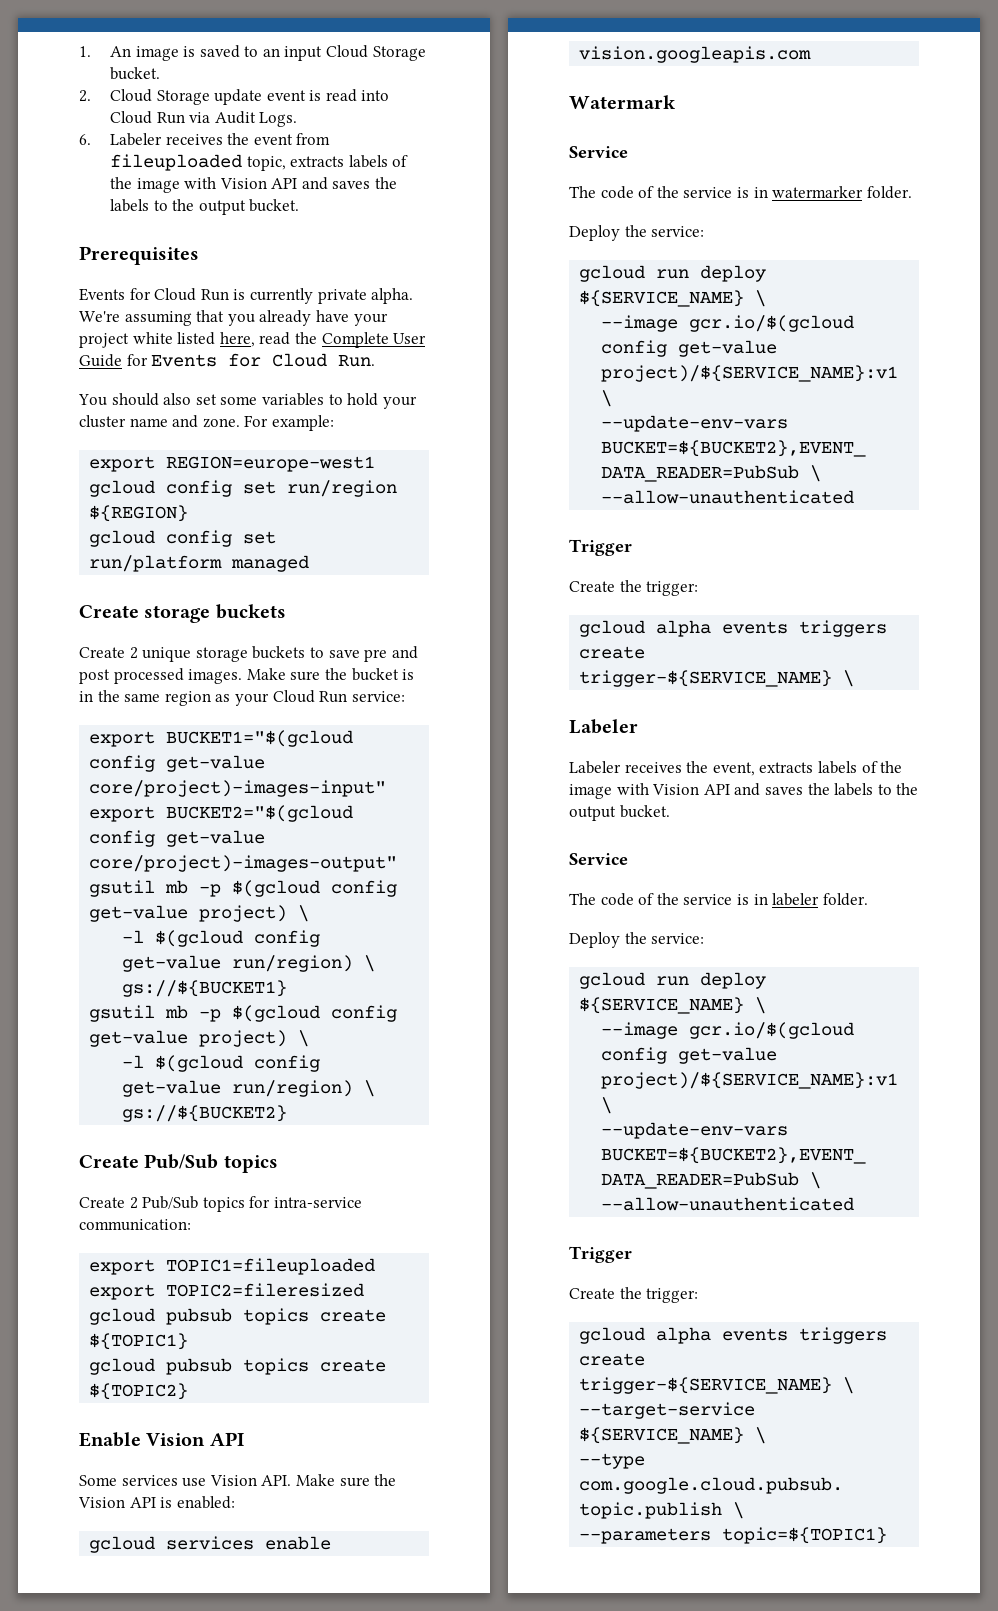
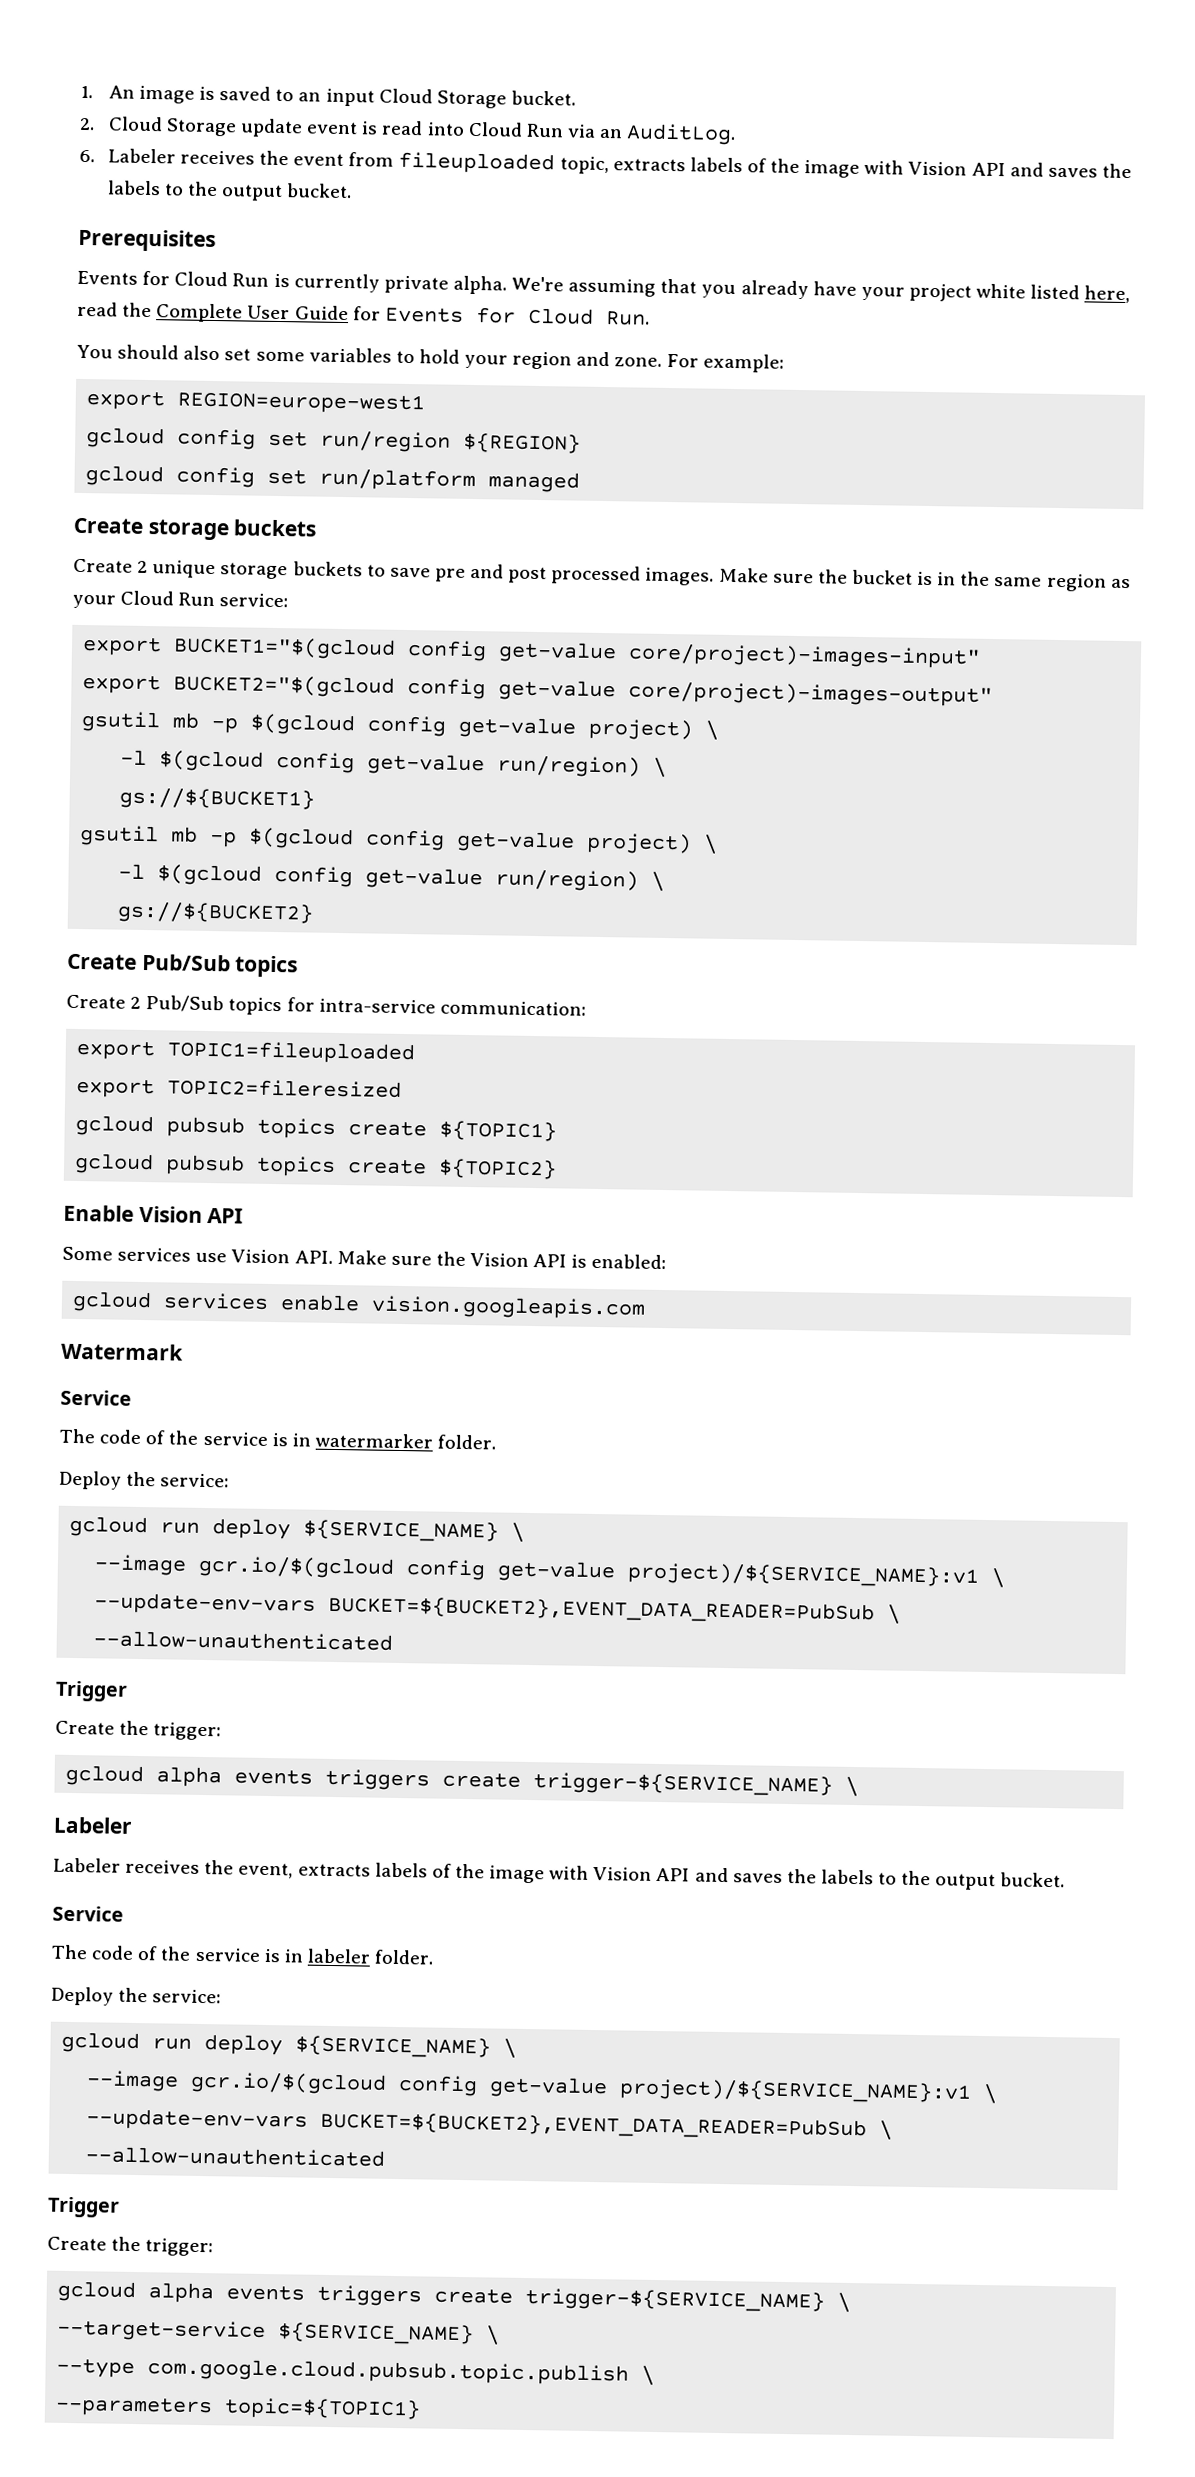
[214,111,298,127] Audit Logs. -> [599,123,737,145] an AuditLog.
[79,415,168,428] cluster name -> [512,351,573,370] region

